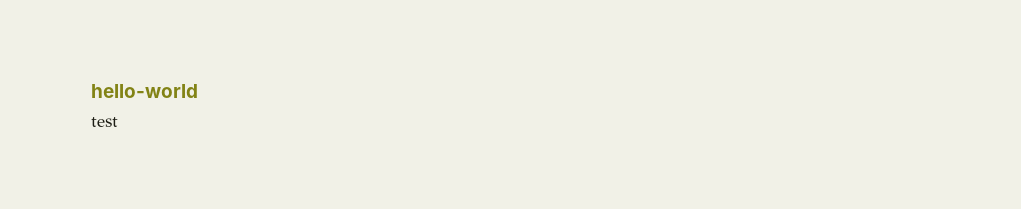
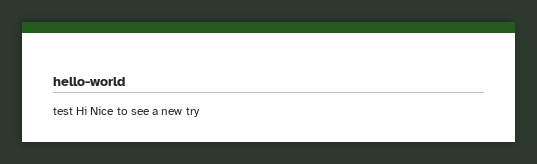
(118, 122) none -> [76,106,200,117] Hi Nice to see a new try

